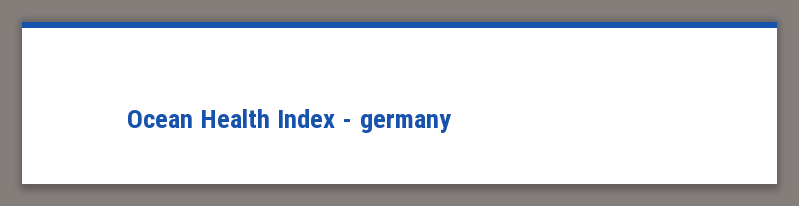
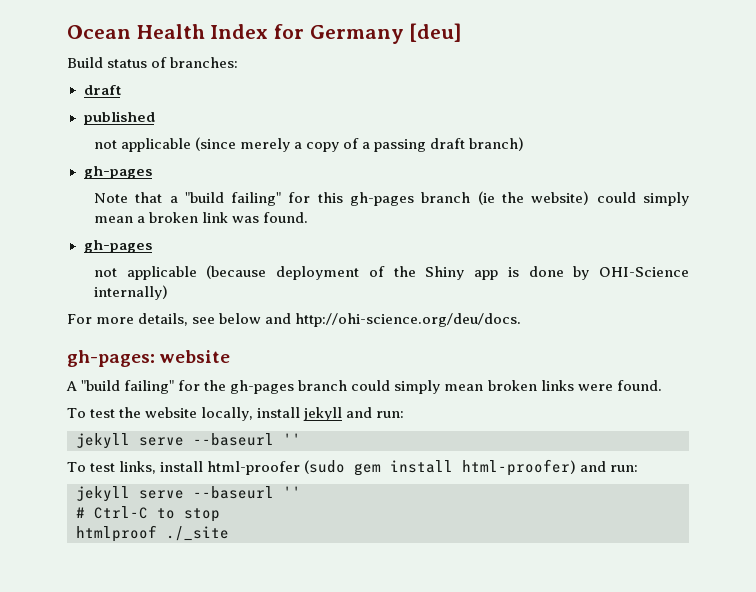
[342,114,451,133] - germany -> [274,23,463,44] [67,57,239,68] [83,85,121,95] [83,111,155,125] [93,137,525,152] [83,166,152,179] [93,191,689,206] [93,212,309,223] [83,240,152,253] [93,265,690,280] [93,285,168,300] [67,313,522,327] [67,350,231,367] [66,380,662,394] [67,407,405,421] [76,433,301,449] [67,459,639,476] [76,486,301,502] [76,506,220,522] [76,525,229,542] for Germany [deu] // Build status of branches: // draft // published // not applicable (since merely a copy of a passing draft branch) // gh-pages // Note that a "build failing" for this gh-pages branch (ie the website) could simply mean a broken link was found. // gh-pages // not applicable (because deployment of the Shiny app is done by OHI-Science internally) // For more details, see below and http://ohi-science.org/deu/docs. // gh-pages: website // A "build failing" for the gh-pages branch could simply mean broken links were found. // To test the website locally, install jekyll and run: // jekyll serve --baseurl '' // To test links, install html-proofer (sudo gem install html-proofer) and run: // jekyll serve --baseurl '' // # Ctrl-C to stop // htmlproof ./_site

